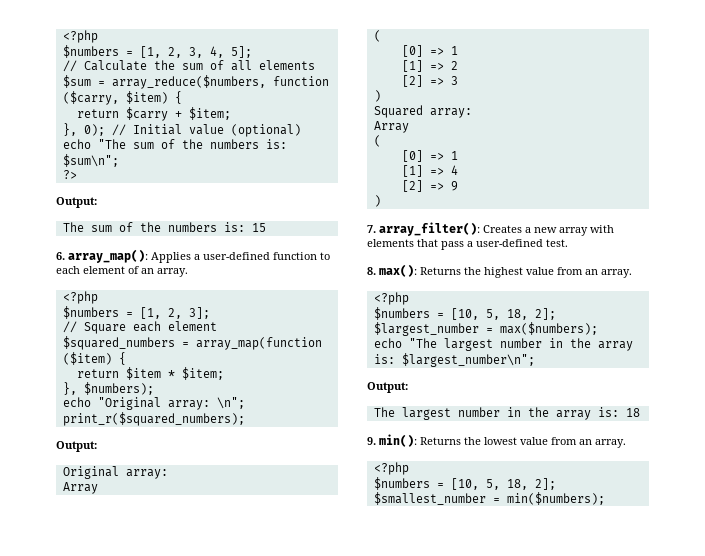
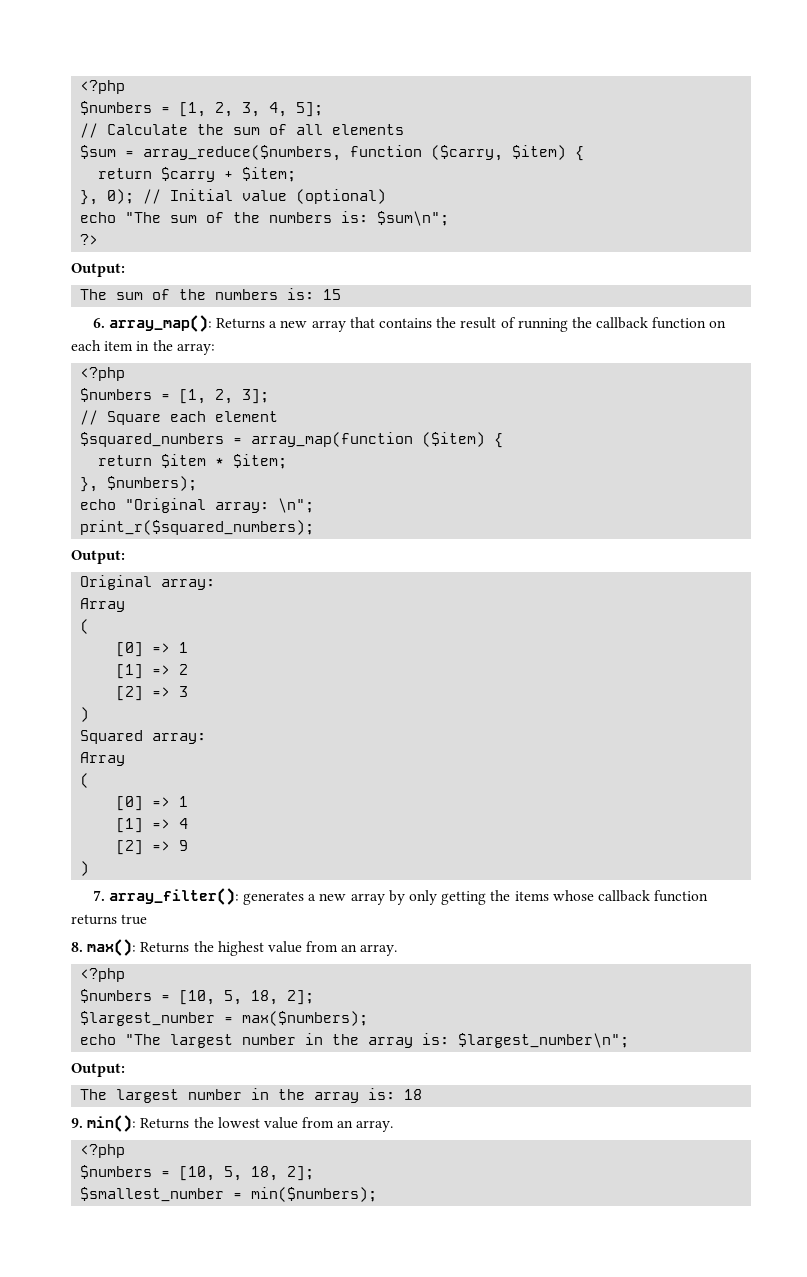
[151,252,330,263] [56,266,188,277] Applies a user-defined function to each element of an array. -> [216,317,727,332] [71,340,215,355] Returns a new array that contains the result of running the callback function on each item in the array:
[483,225,614,236] [367,239,568,250] Creates a new array with elements that pass a user-defined test. -> [243,890,709,905] [71,914,148,925] generates a new array by only getting the items whose callback function returns true

